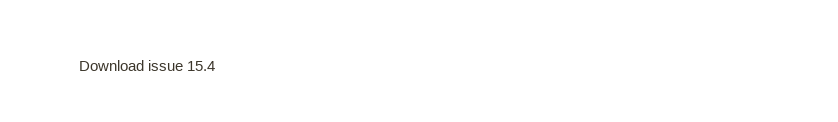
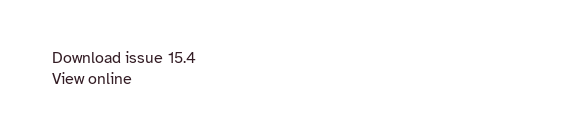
(216, 66) none -> [52,72,133,84] // View online

